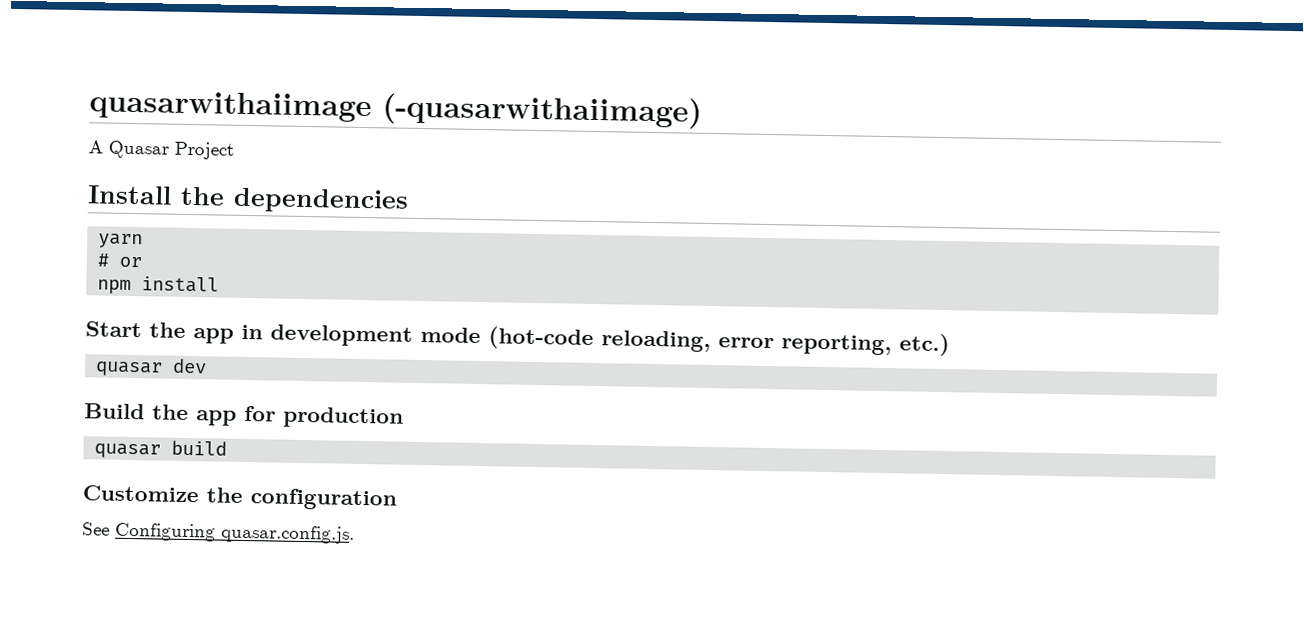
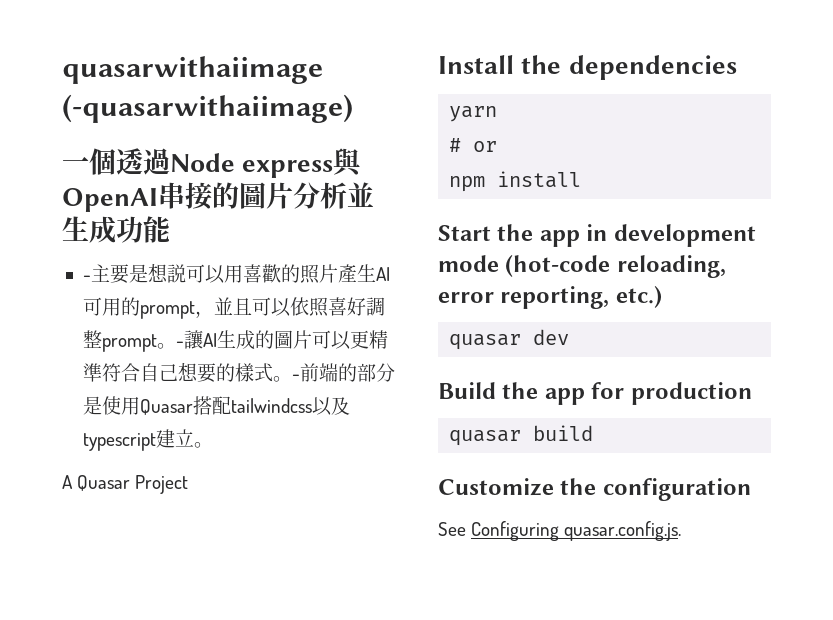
(702, 111) none -> [62,148,364,178] [62,182,374,212] [62,216,170,244] [82,263,390,284] [82,297,385,319] [82,330,388,352] [82,362,395,383] [82,396,350,416] [82,429,213,451] // 一個透過Node express與OpenAI串接的圖片分析並生成功能 // -主要是想説可以用喜歡的照片產生AI可用的prompt，並且可以依照喜好調整prompt。-讓AI生成的圖片可以更精準符合自己想要的樣式。-前端的部分是使用Quasar搭配tailwindcss以及typescript建立。

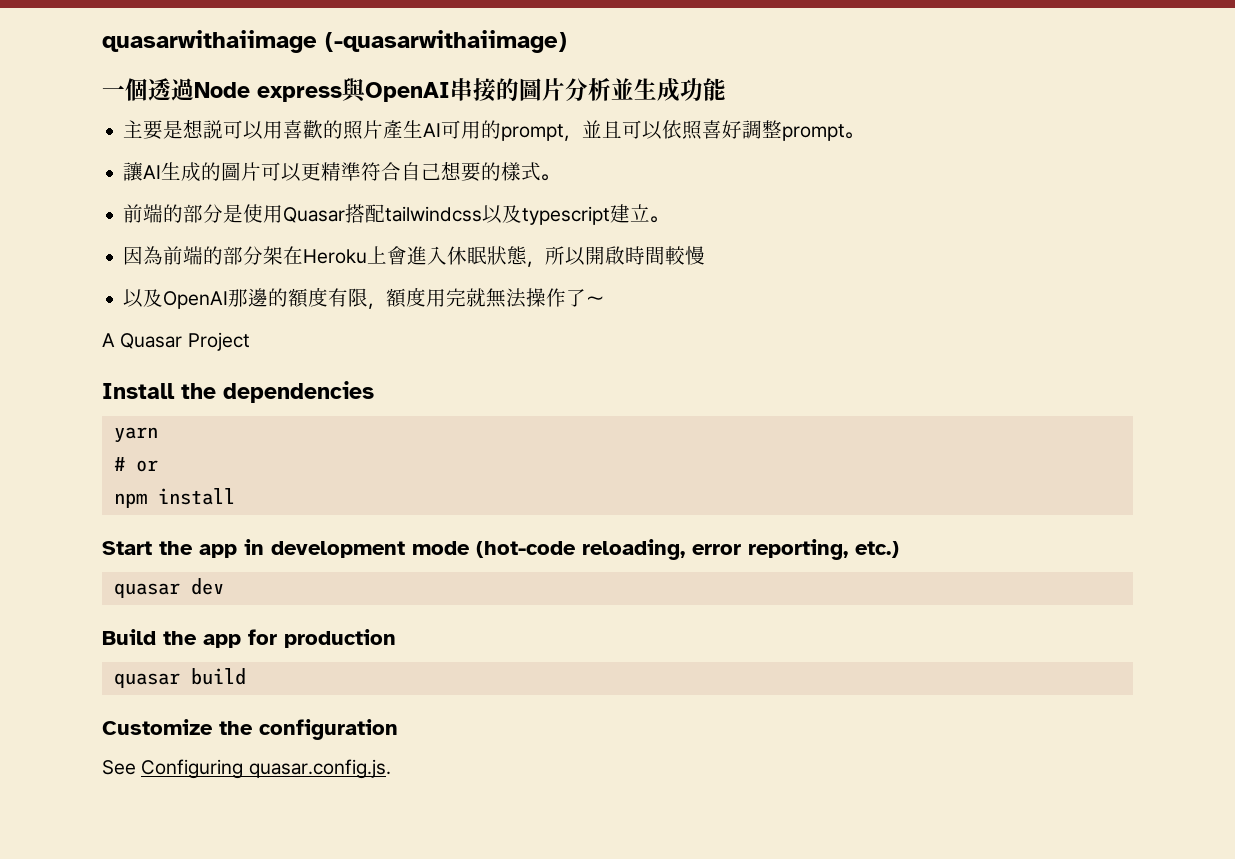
[82,275,91,281] - -> (726, 89) none
[175,341,184,347] - -> (864, 135) //
[291,374,300,380] - -> (560, 177) //
(213, 445) none -> [123,246,706,267] [123,288,605,309] // 因為前端的部分架在Heroku上會進入休眠狀態，所以開啟時間較慢 // 以及OpenAI那邊的額度有限，額度用完就無法操作了～

